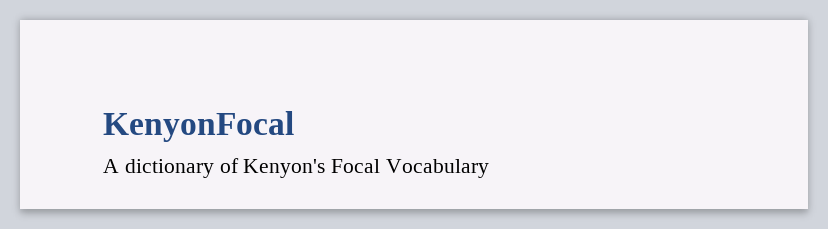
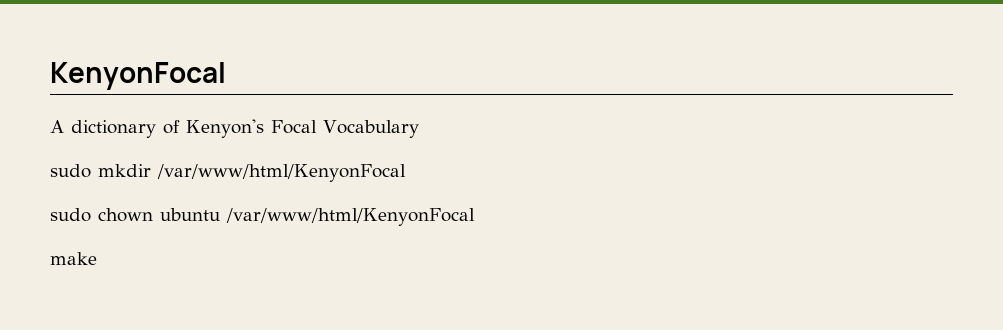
(490, 168) none -> [50,164,406,182] [50,208,475,226] [50,252,97,265] // sudo mkdir /var/www/html/KenyonFocal // sudo chown ubuntu /var/www/html/KenyonFocal // make

